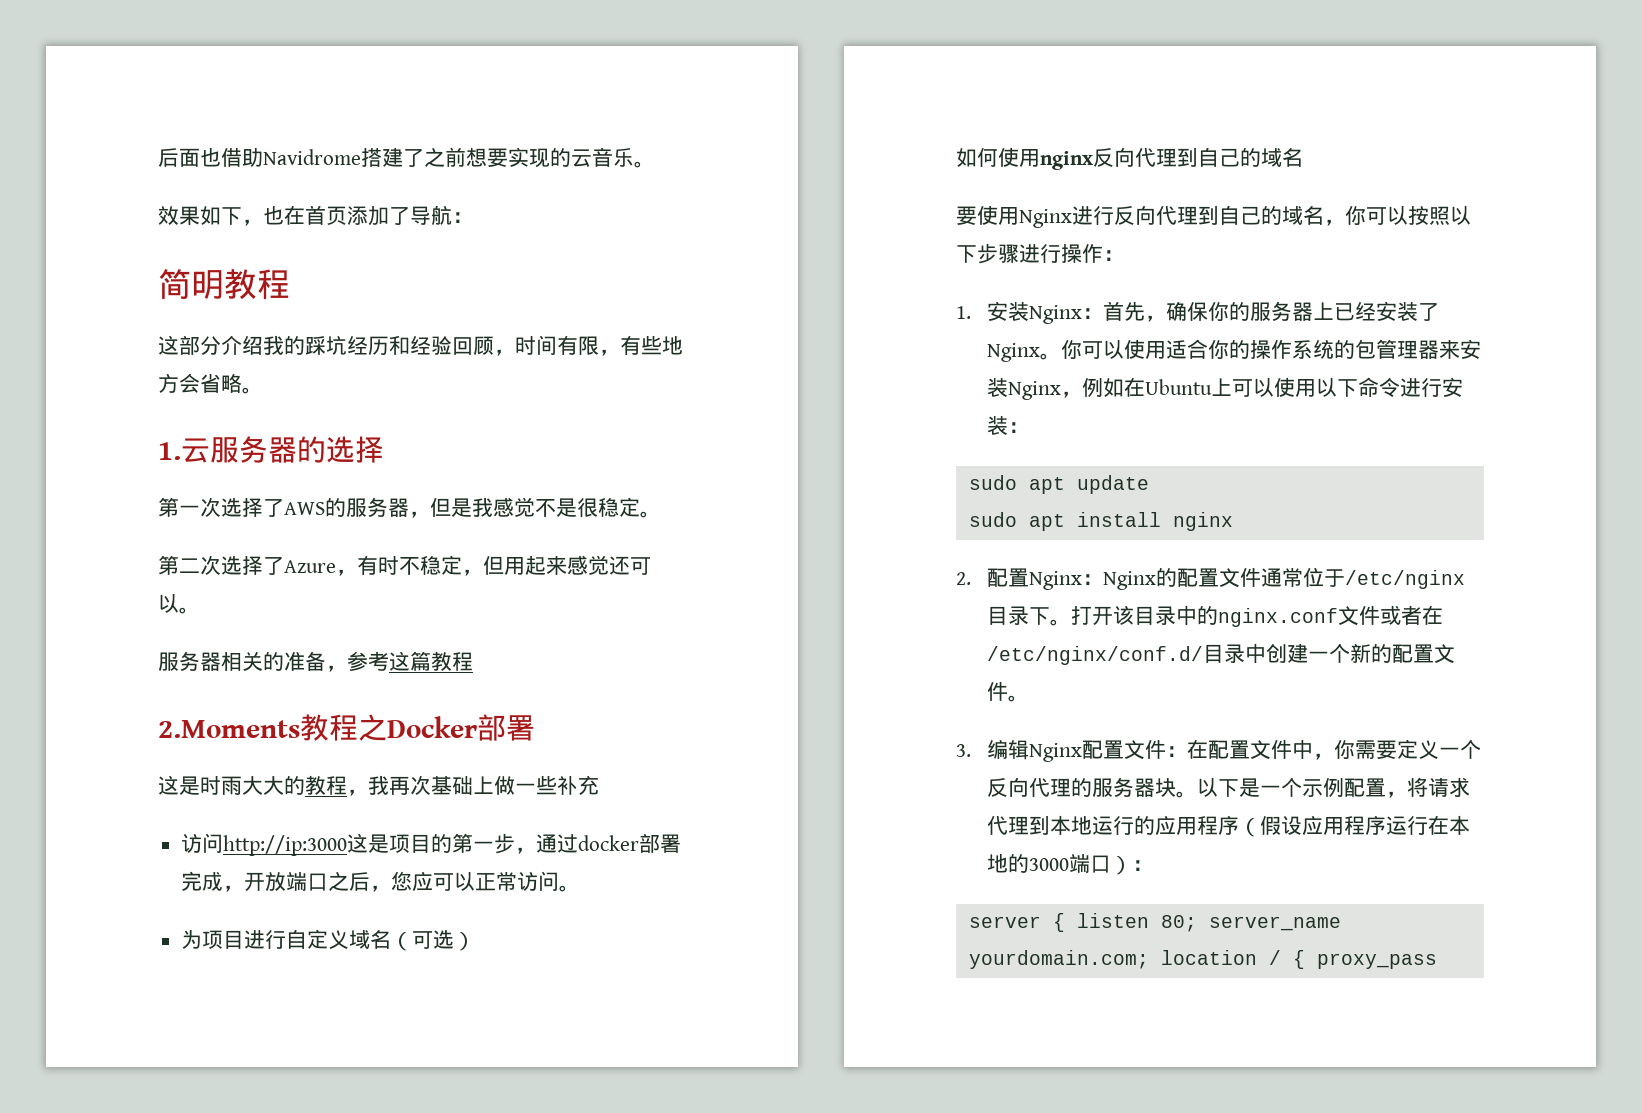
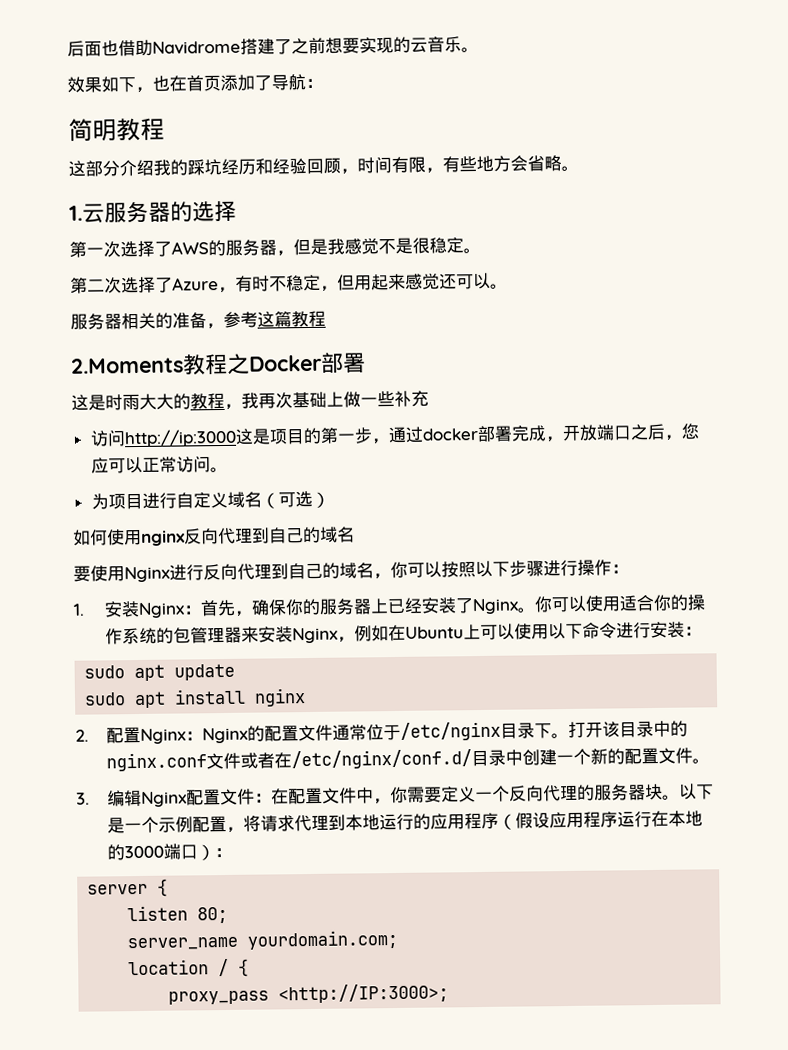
(1065, 922) none -> (169, 887) //
(1197, 923) none -> (229, 915) //
(1149, 959) none -> (399, 939) //
[1316,953,1437,969] proxy_pass -> [168,983,450,1005] // proxy_pass <http://IP:3000>;

